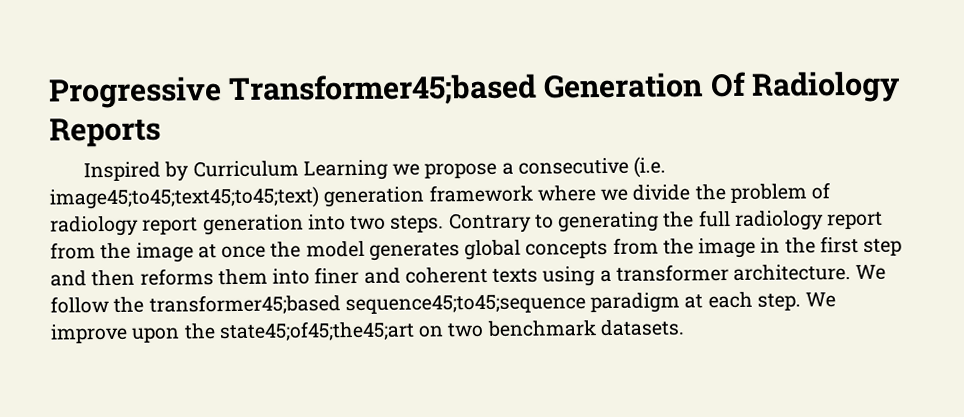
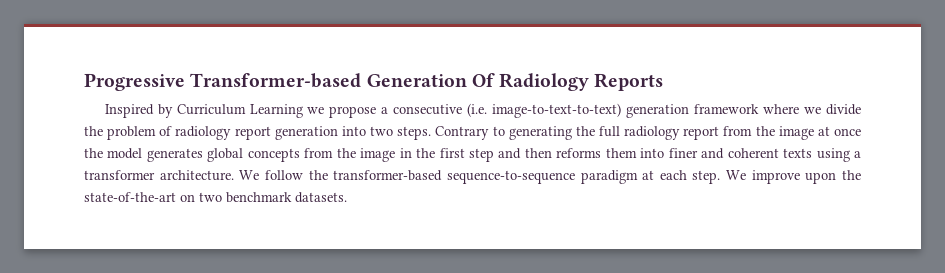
[228,73,538,107] Transformer45;based -> [190,73,362,88] Transformer-based
[49,186,319,210] image45;to45;text45;to45;text) -> [492,103,622,118] image-to-text-to-text)
[148,294,586,315] transformer45;based sequence45;to45;sequence -> [333,170,575,184] transformer-based sequence-to-sequence
[218,320,415,342] state45;of45;the45;art -> [84,192,176,202] state-of-the-art

